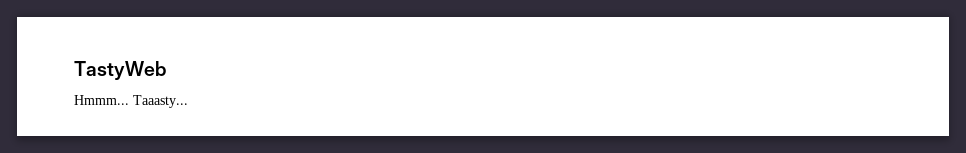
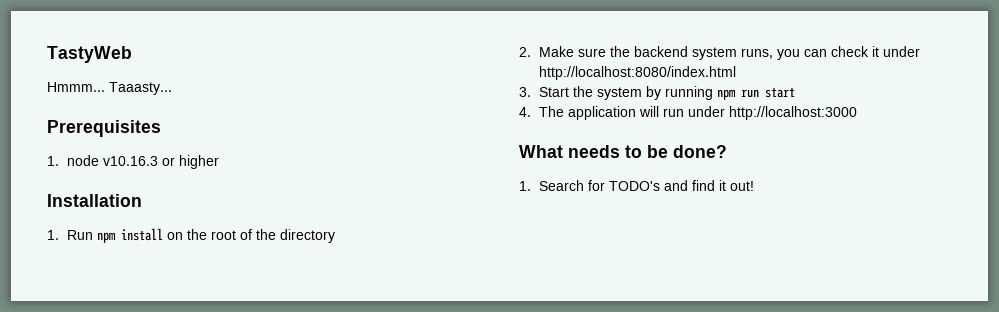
(188, 101) none -> [47,120,161,137] [47,155,220,169] [47,194,142,207] [47,228,336,243] [519,46,921,60] [539,66,737,80] [519,86,796,100] [519,106,858,120] [519,145,727,158] [519,180,755,191] // Prerequisites // 1. node v10.16.3 or higher // Installation // 1. Run npm install on the root of the directory // 2. Make sure the backend system runs, you can check it under http://localhost:8080/index.html // 3. Start the system by running npm run start // 4. The application will run under http://localhost:3000 // What needs to be done? // 1. Search for TODO's and find it out!

